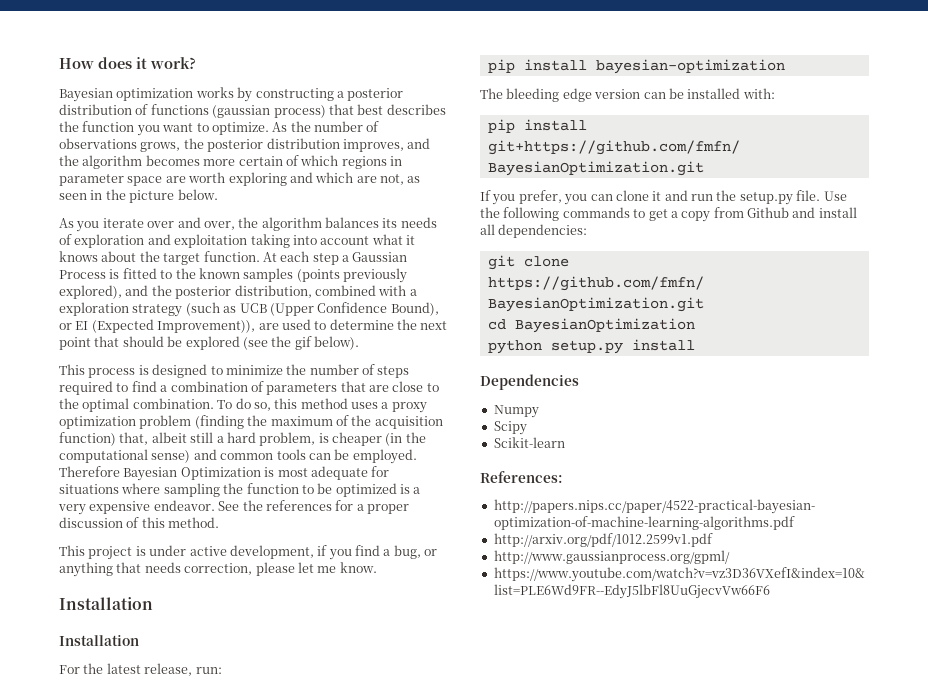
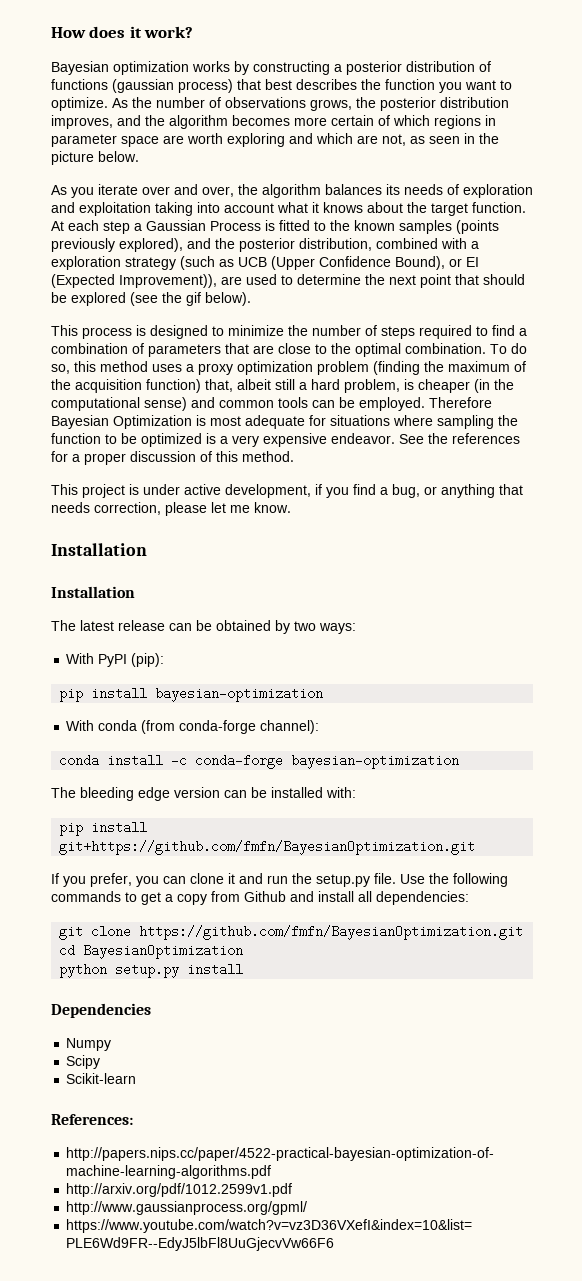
[59,663,222,676] [487,59,587,73] For the latest release, run: // pip install -> [51,620,356,634] [66,653,165,667] [59,687,324,702] [66,720,320,734] [59,754,284,769] The latest release can be obtained by two ways: // With PyPI (pip): // pip install bayesian-optimization // With conda (from conda-forge channel): // conda install -c conda-forge

